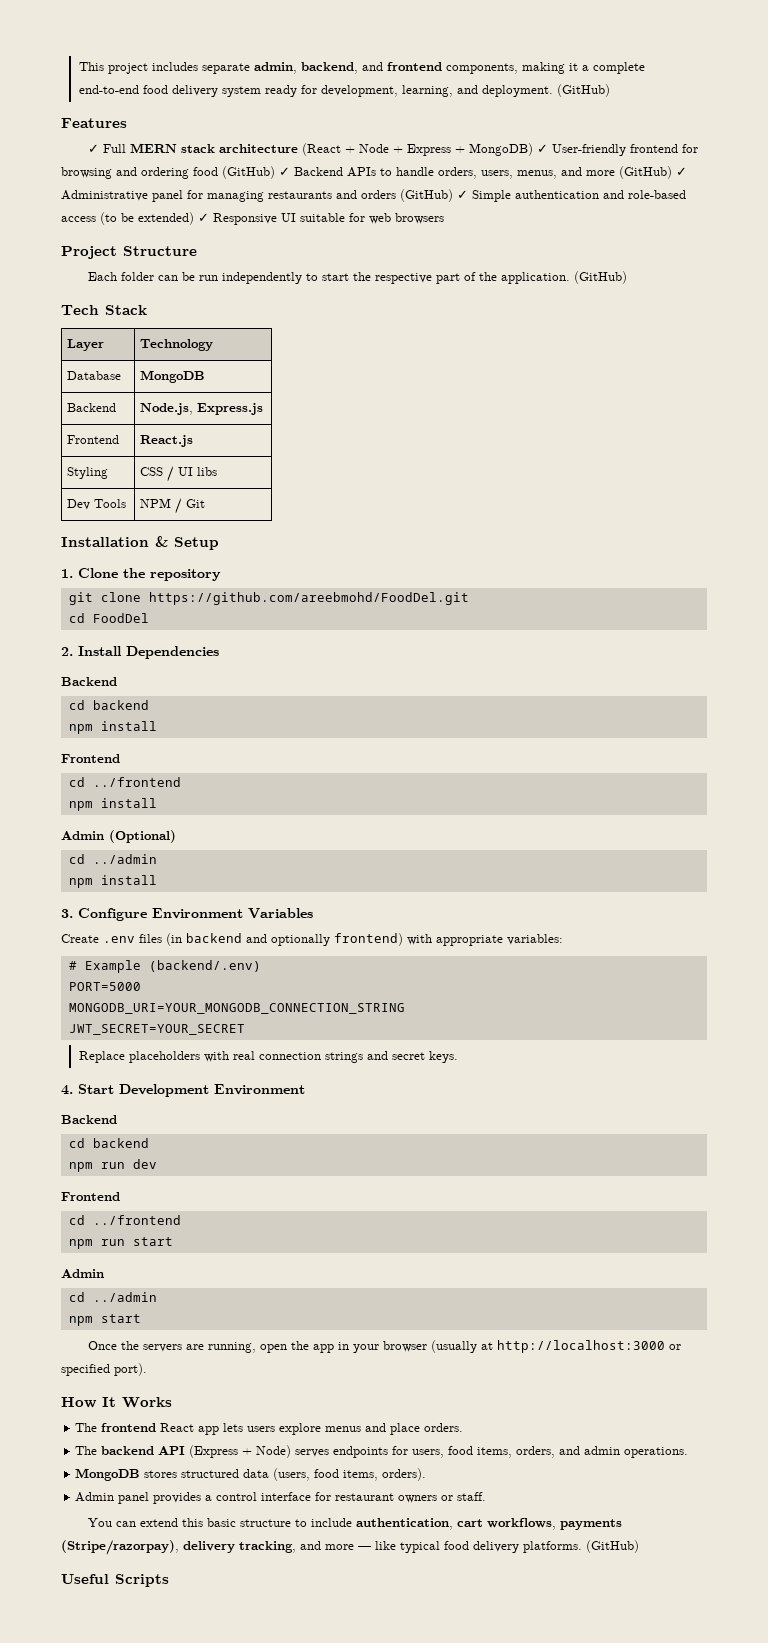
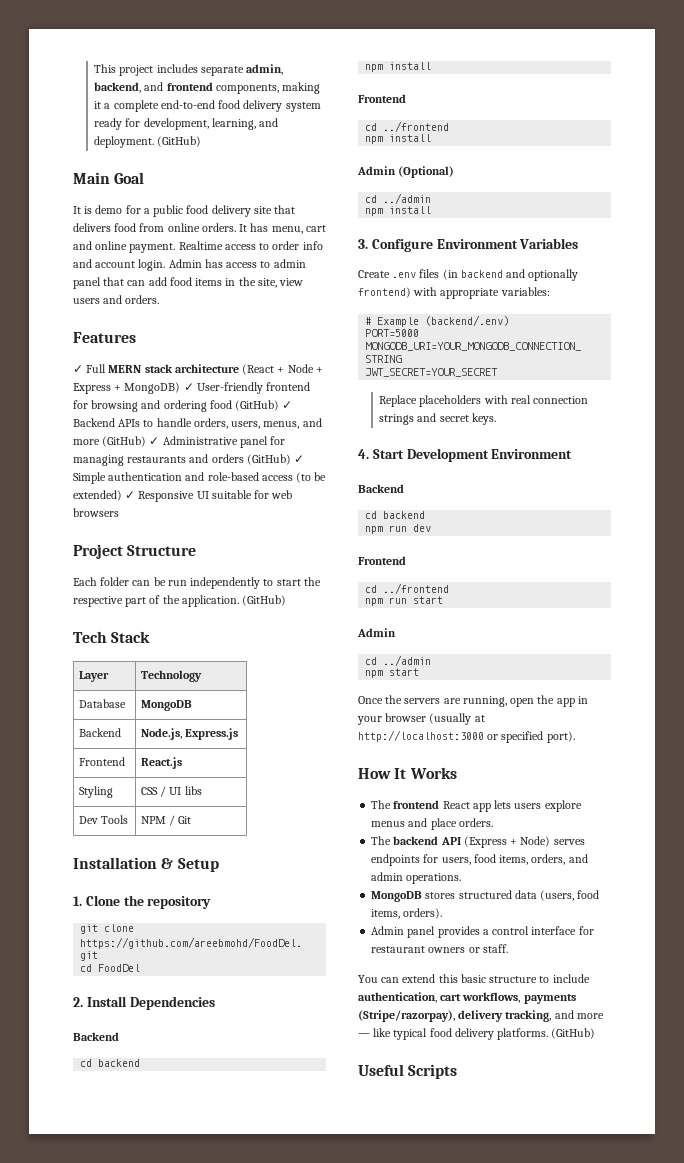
(610, 90) none -> [73,172,145,184] [73,205,296,217] [73,223,326,234] [73,241,323,253] [73,259,306,271] [73,277,304,289] [73,295,160,304] // Main Goal // It is demo for a public food delivery site that delivers food from online orders. It has menu, cart and online payment. Realtime access to order info and account login. Admin has access to admin panel that can add food items in the site, view users and orders.

